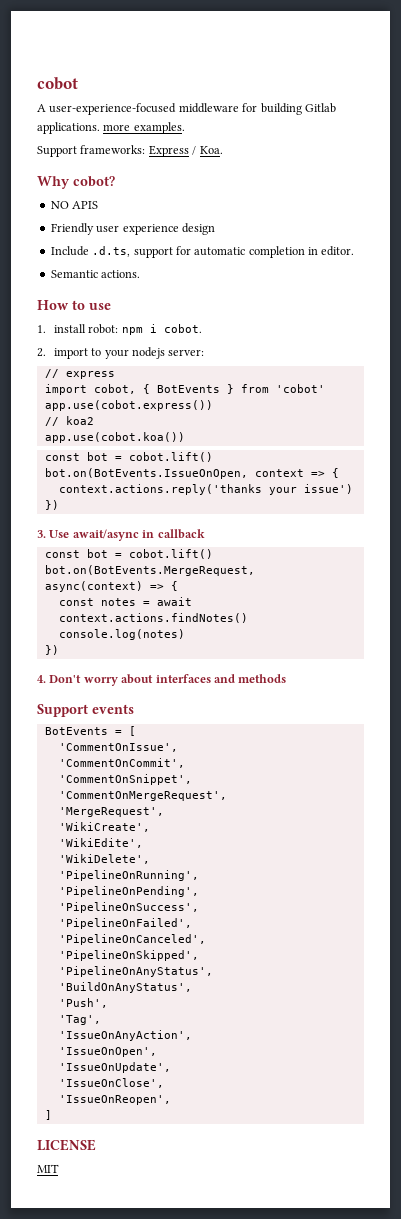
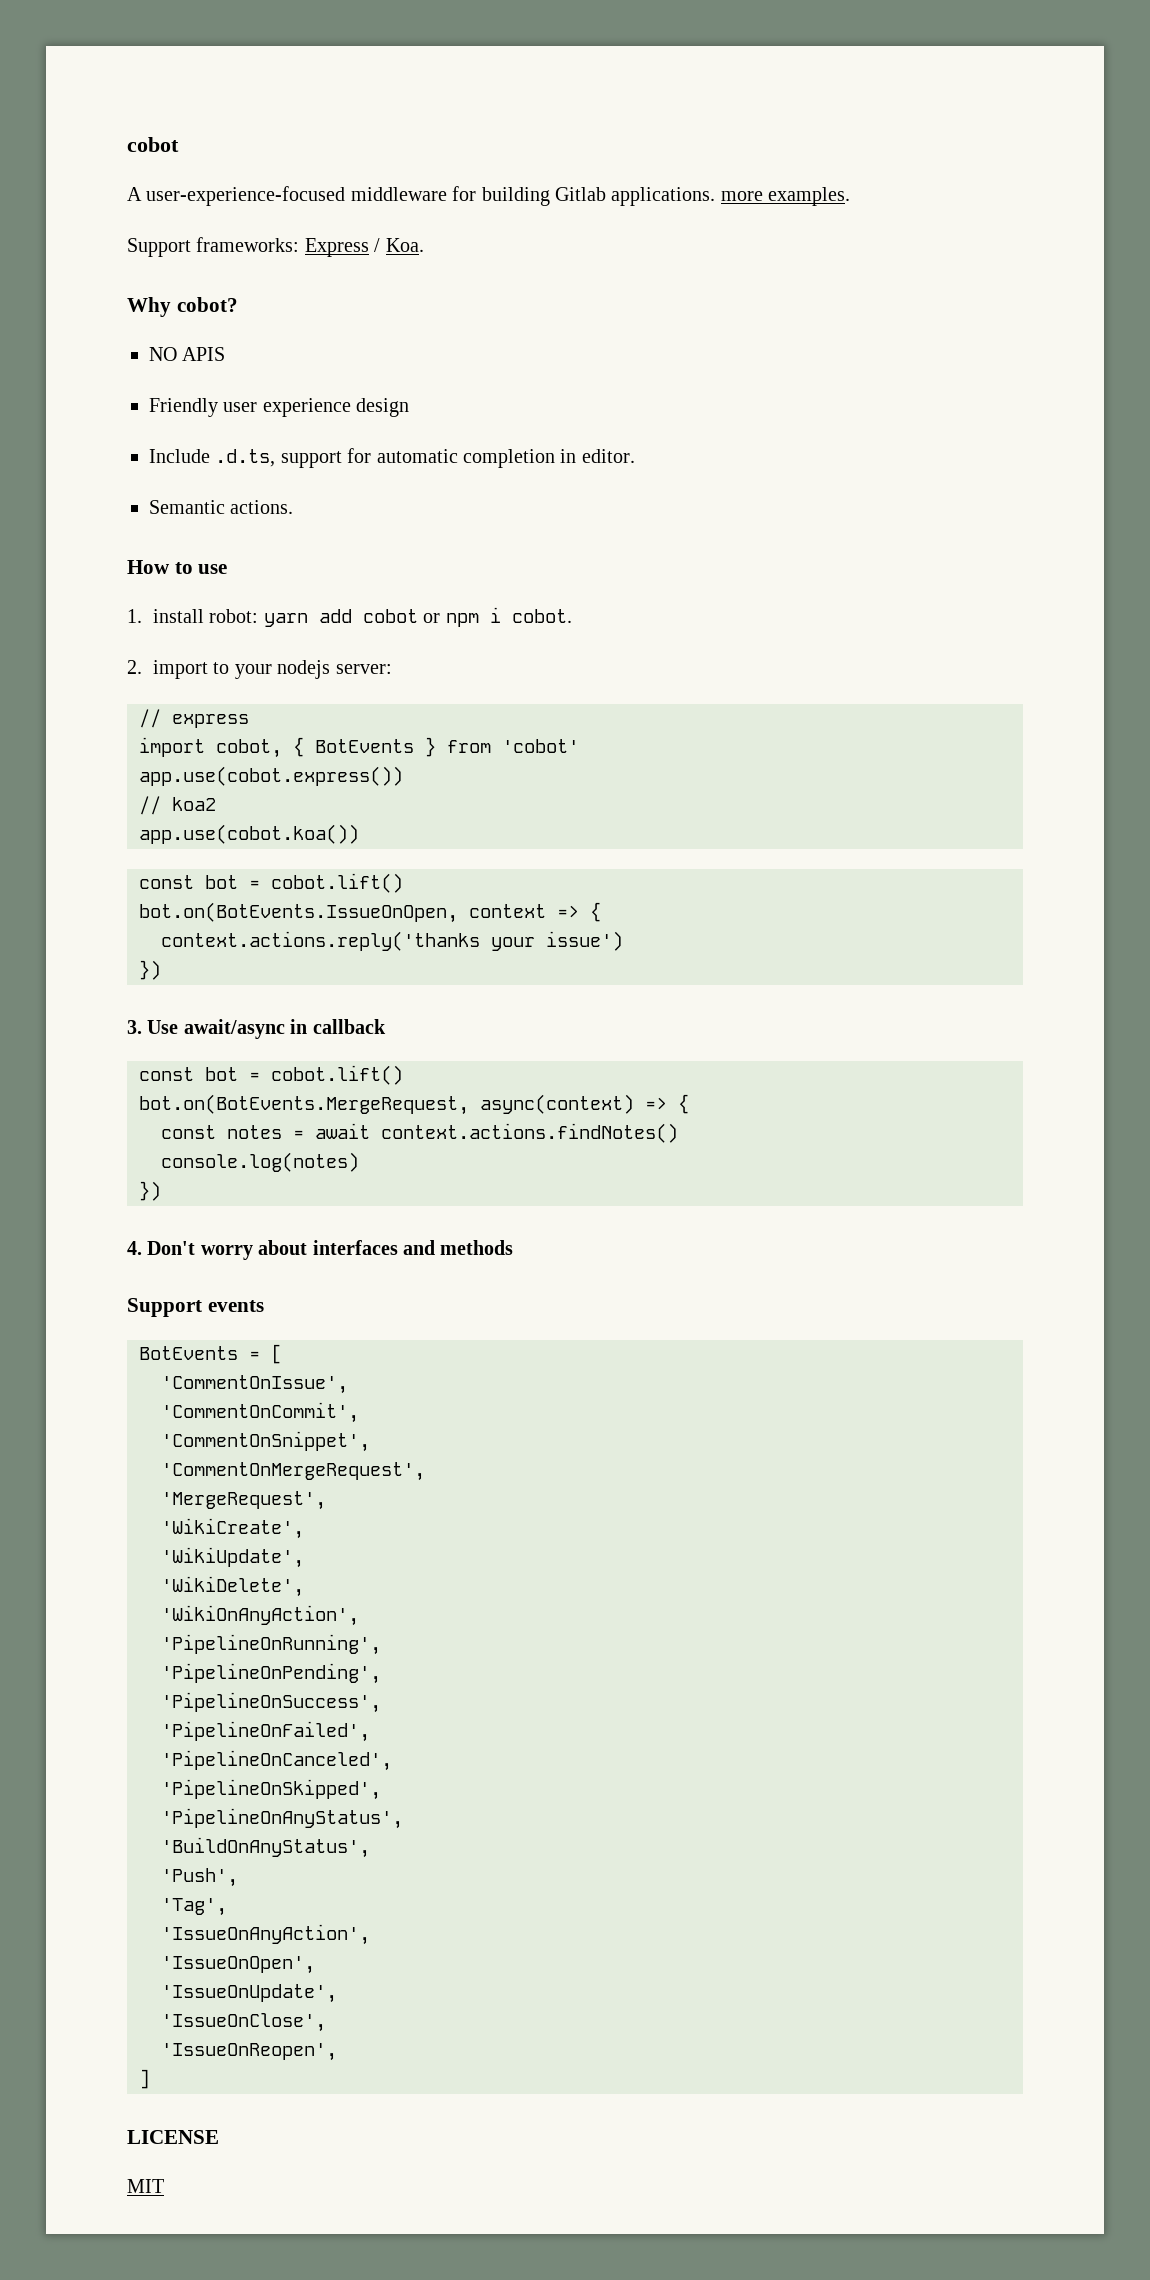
(119, 329) none -> [263,609,441,627] yarn add cobot or
[58,838,143,848] 'WikiEdite', -> [161,1547,304,1568] 'WikiUpdate',
(150, 859) none -> [161,1605,359,1626] // 'WikiOnAnyAction',

